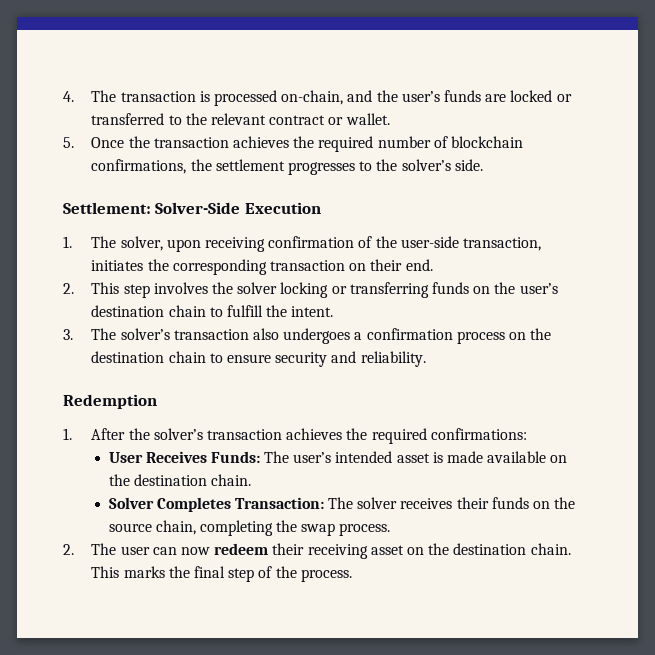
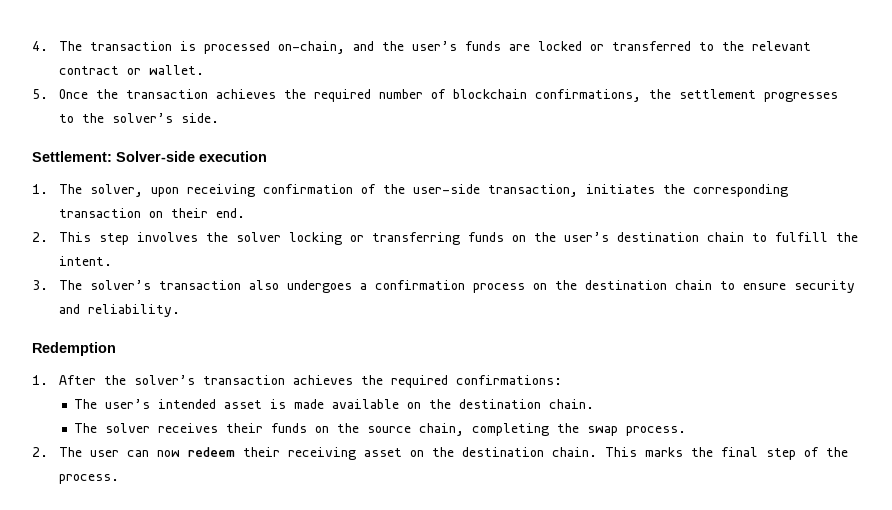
[155,202,321,214] Solver-Side Execution -> [116,151,267,162] Solver-side execution
[108,451,260,463] User Receives Funds: -> (562, 380) none
[108,497,324,512] Solver Completes Transaction: -> (595, 404) none

